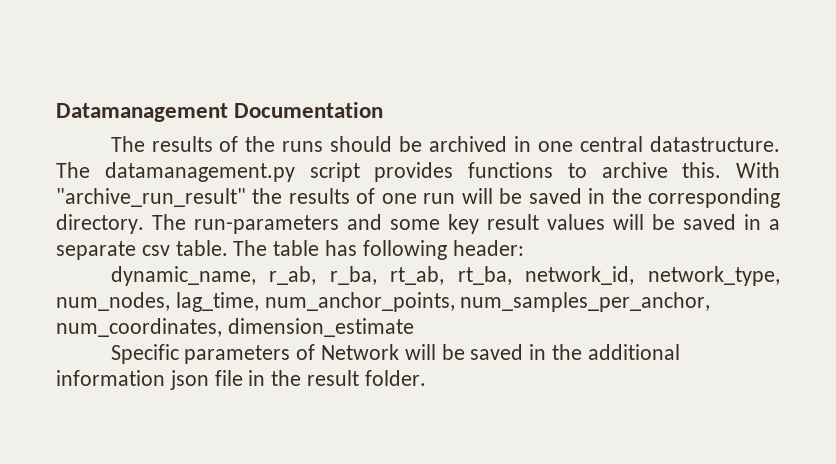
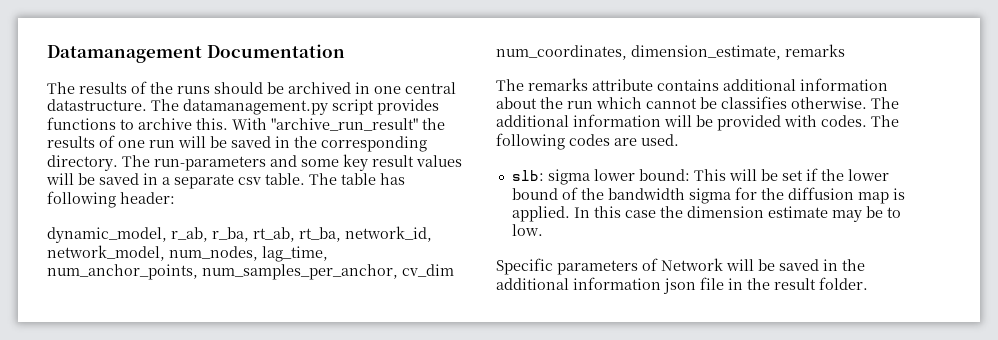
[110,266,256,286] dynamic_name, -> [47,227,167,243] dynamic_model,
[647,266,780,286] network_type, -> [47,245,165,261] network_model,
[56,318,414,337] num_coordinates, dimension_estimate -> [402,264,454,277] [496,44,845,60] [496,78,888,91] [496,96,899,109] [496,114,899,131] [496,133,679,150] [511,168,889,185] [511,187,905,204] [511,206,901,222] [511,224,543,236] cv_dim num_coordinates, dimension_estimate, remarks // The remarks attribute contains additional information about the run which cannot be classifies otherwise. The additional information will be provided with codes. The following codes are used. // slb: sigma lower bound: This will be set if the lower bound of the bandwidth sigma for the diffusion map is applied. In this case the dimension estimate may be to low.

